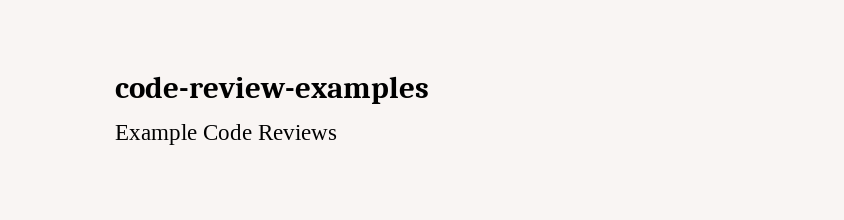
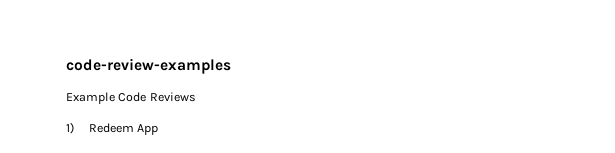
(338, 132) none -> [66,122,159,135] // 1) Redeem App

